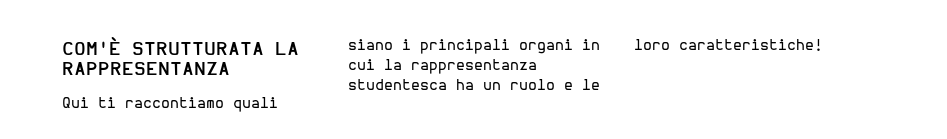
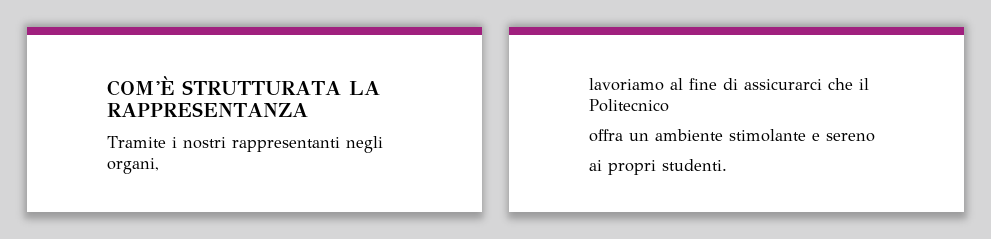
[62,97,278,112] [348,39,600,54] [348,59,537,74] [348,79,600,90] [634,39,823,51] Qui ti raccontiamo quali siano i principali organi in cui la rappresentanza studentesca ha un ruolo e le loro caratteristiche! -> [107,136,383,153] [107,158,159,174] [589,78,869,91] [589,99,669,112] [589,129,875,142] [589,159,727,175] Tramite i nostri rappresentanti negli organi, // lavoriamo al fine di assicurarci che il Politecnico // offra un ambiente stimolante e sereno // ai propri studenti.

